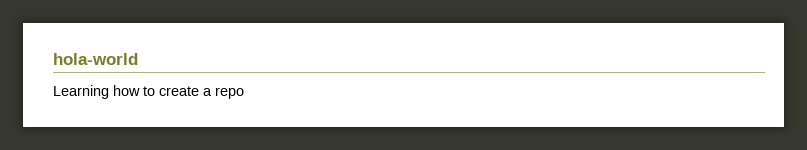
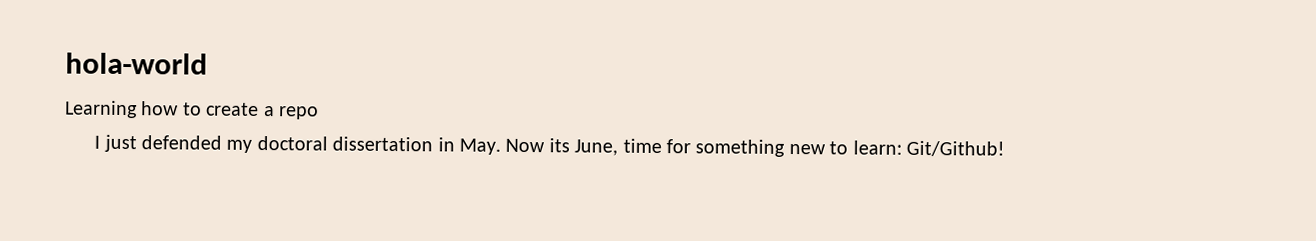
(244, 93) none -> [94,134,1006,157] // I just defended my doctoral dissertation in May. Now its June, time for something new to learn: Git/Github!

